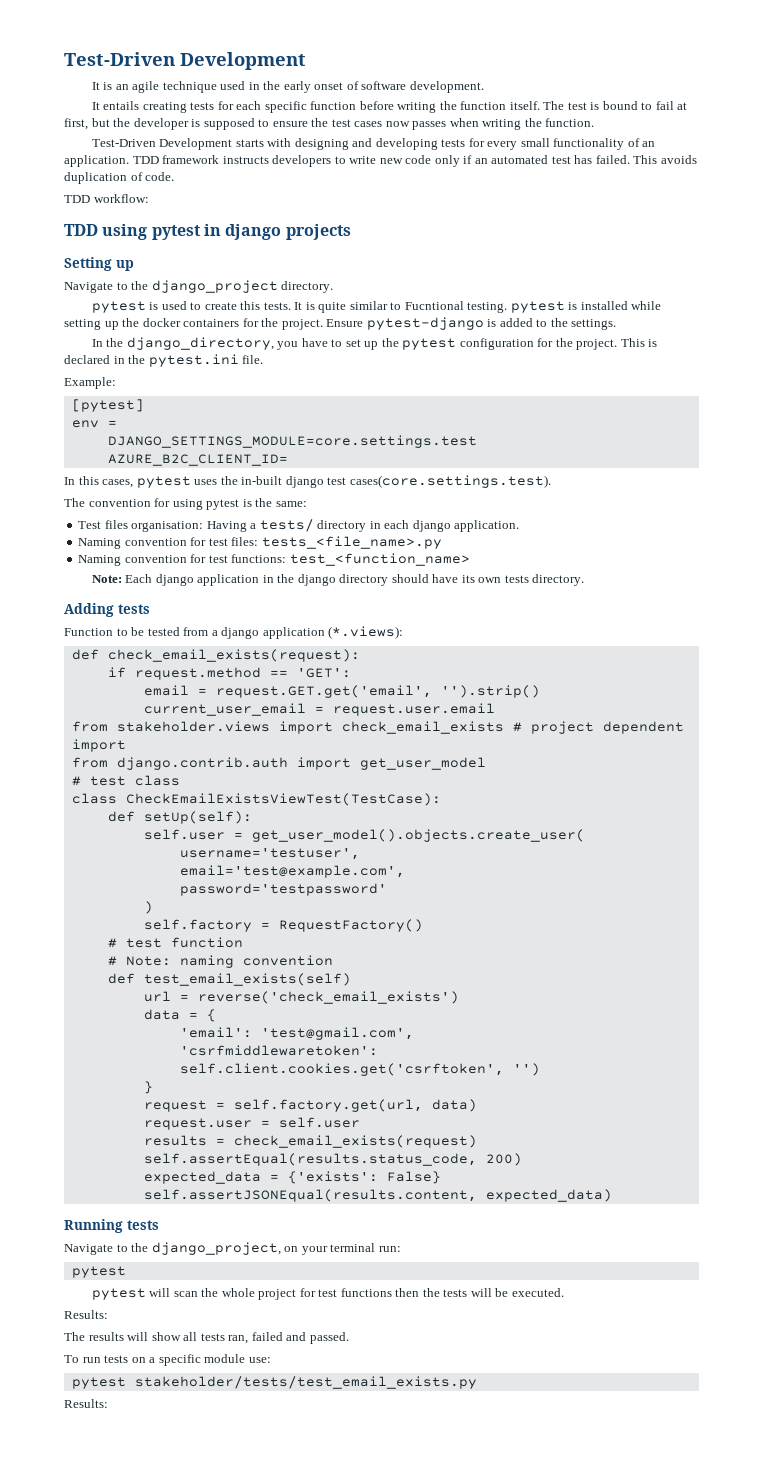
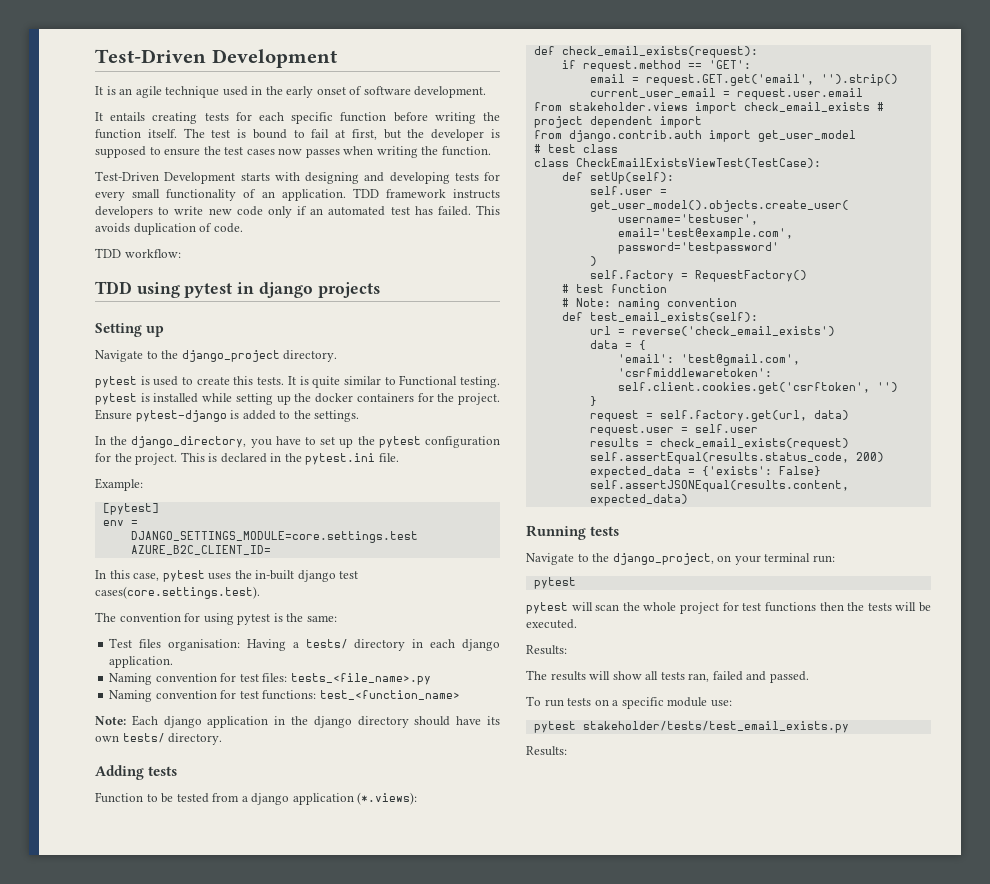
[404,301,464,310] Fucntional -> [399,375,458,386] Functional
[102,479,134,488] cases, -> [133,573,160,581] case,
[504,575,529,583] tests -> [122,733,165,743] tests/
[143,973,351,986] test_email_exists(self) -> [589,312,758,322] test_email_exists(self):

